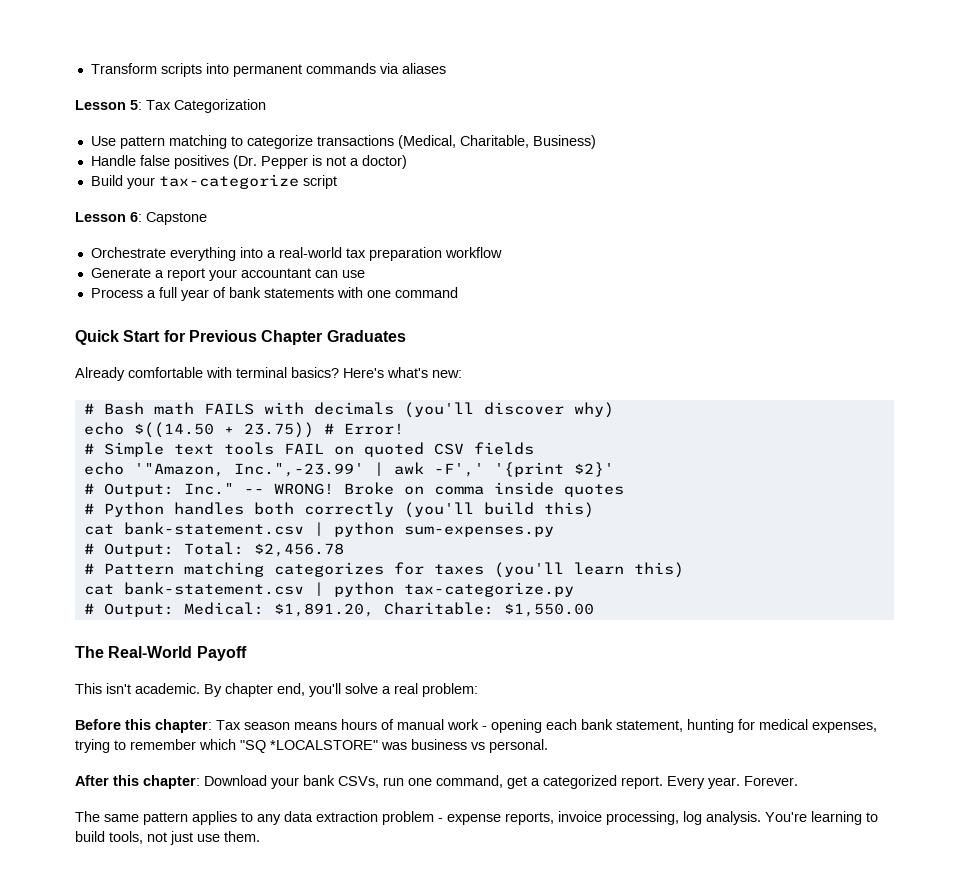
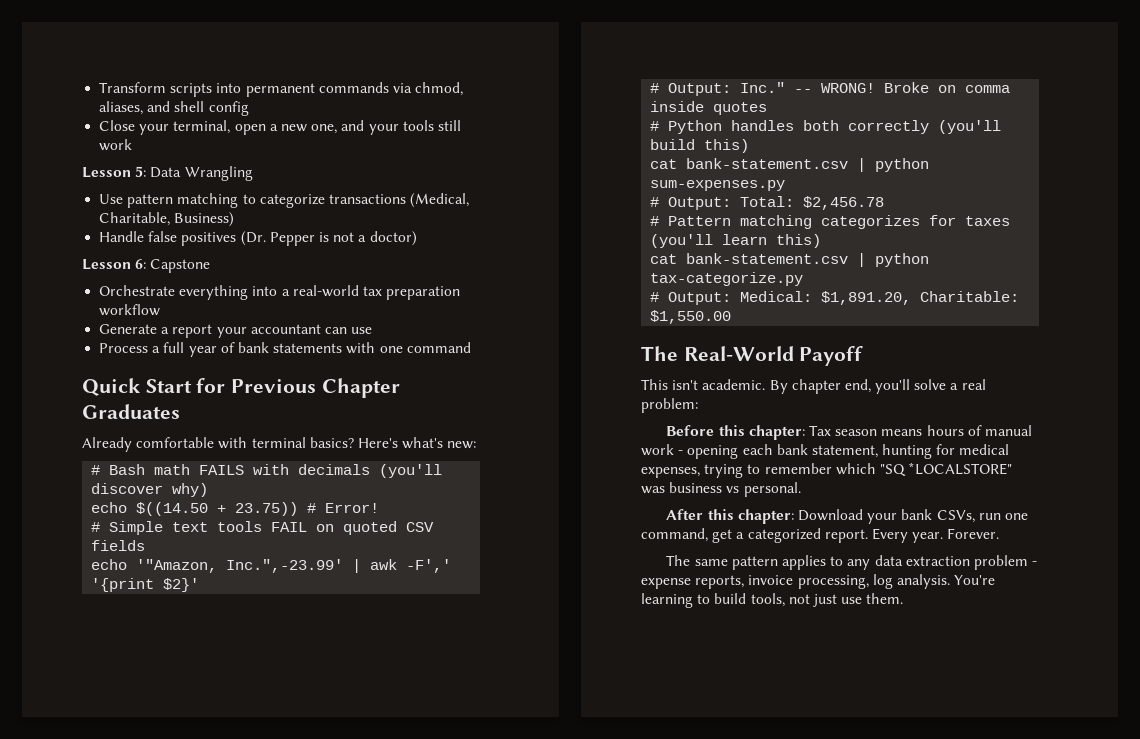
[401,63,446,74] aliases -> [415,82,464,96] [99,101,249,116] [99,120,461,135] [99,139,133,151] chmod, aliases, and shell config // Close your terminal, open a new one, and your tools still work
[146,99,266,113] Tax Categorization -> [150,166,253,181] Data Wrangling
[90,174,337,189] // Build your tax-categorize script -> (417, 238) none

